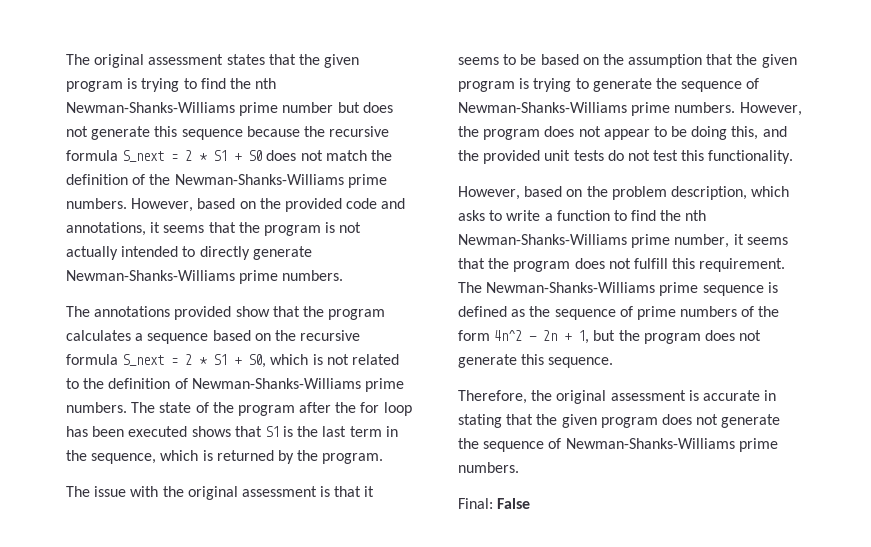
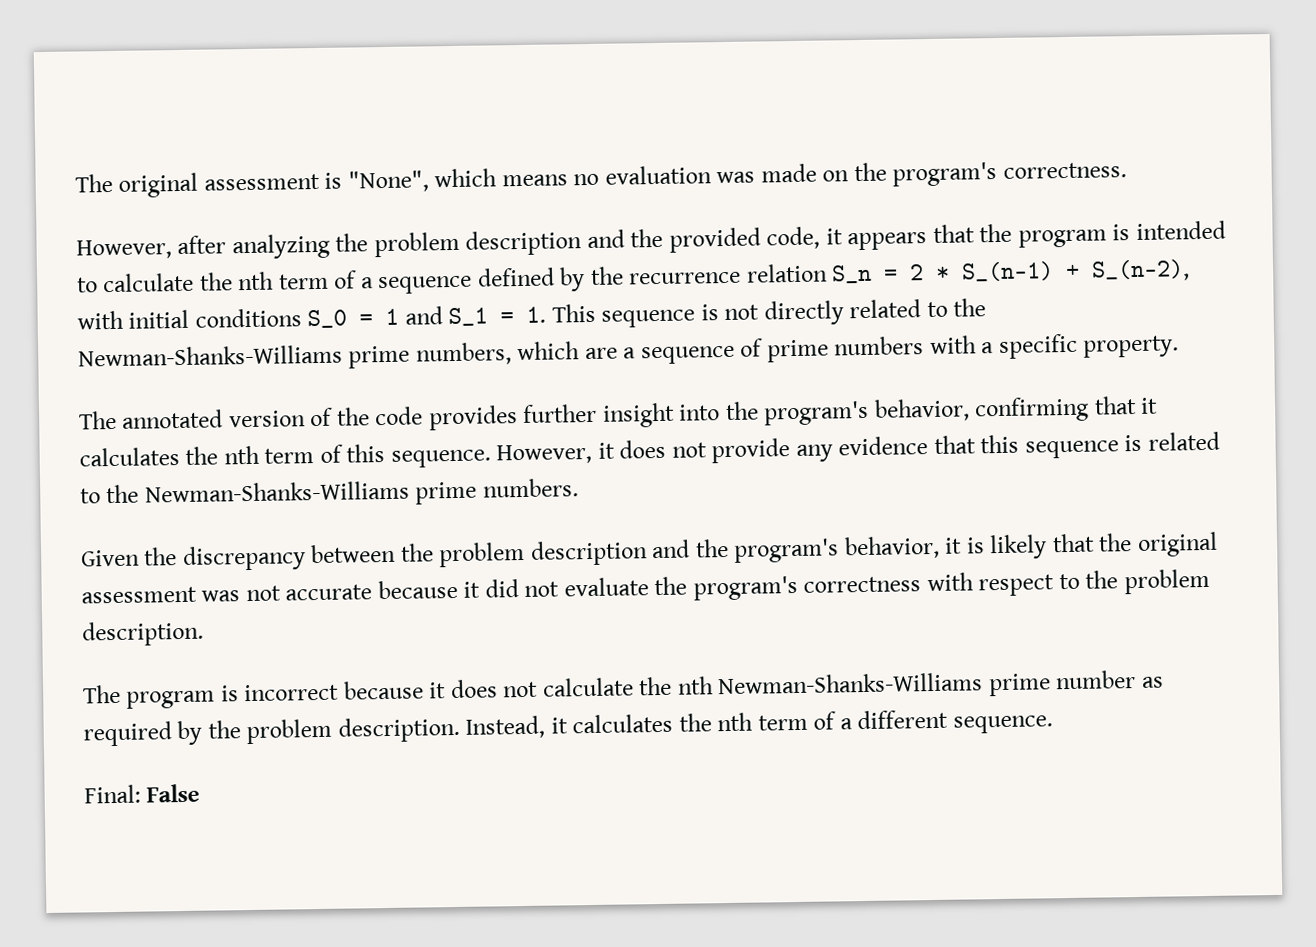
[226,54,360,68] [66,78,226,92] states that the given program is trying to find -> [324,161,1127,193] [76,220,1226,260] [77,259,1191,295] [77,298,987,330] [78,333,1180,369] [79,395,1159,431] [79,431,1220,468] [80,478,579,505] [81,531,1218,571] [81,568,1210,604] [82,620,204,647] [83,677,634,709] is "None", which means no evaluation was made on the program's correctness. // However, after analyzing the problem description and the provided code, it appears that the program is intended to calculate the nth term of a sequence defined by the recurrence relation S_n = 2 * S_(n-1) + S_(n-2), with initial conditions S_0 = 1 and S_1 = 1. This sequence is not directly related to the Newman-Shanks-Williams prime numbers, which are a sequence of prime numbers with a specific property. // The annotated version of the code provides further insight into the program's behavior, confirming that it calculates the nth term of this sequence. However, it does not provide any evidence that this sequence is related to the Newman-Shanks-Williams prime numbers. // Given the discrepancy between the problem description and the program's behavior, it is likely that the original assessment was not accurate because it did not evaluate the program's correctness with respect to the problem description. // The program is incorrect because it does not calculate
[337,102,393,113] [66,126,390,140] [66,150,392,162] [66,174,387,188] [66,198,406,212] [66,222,362,236] [66,246,312,260] [66,270,344,284] [66,306,386,320] [66,330,361,344] [66,354,399,368] [66,378,404,392] [66,402,412,416] [66,426,398,437] [66,450,384,464] [66,486,375,500] [458,54,797,68] [458,78,760,92] [458,102,802,116] [458,126,787,140] [458,150,794,164] [458,186,790,200] [458,210,707,221] [458,234,788,248] [458,258,786,272] [458,282,778,296] [458,306,780,320] [458,330,762,344] [458,354,614,368] [458,390,777,404] [458,414,781,428] [458,438,778,452] [458,462,519,473] but does not generate this sequence because the recursive formula S_next = 2 * S1 + S0 does not match the definition of the Newman-Shanks-Williams prime numbers. However, based on the provided code and annotations, it seems that the program is not actually intended to directly generate Newman-Shanks-Williams prime numbers. // The annotations provided show that the program calculates a sequence based on the recursive formula S_next = 2 * S1 + S0, which is not related to the definition of Newman-Shanks-Williams prime numbers. The state of the program after the for loop has been executed shows that S1 is the last term in the sequence, which is returned by the program. // The issue with the original assessment is that it seems to be based on the assumption that the given program is trying to generate the sequence of Newman-Shanks-Williams prime numbers. However, the program does not appear to be doing this, and the provided unit tests do not test this functionality. // However, based on the problem description, which asks to write a function to find the nth Newman-Shanks-Williams prime number, it seems that the program does not fulfill this requirement. The Newman-Shanks-Williams prime sequence is defined as the sequence of prime numbers of the form 4n^2 - 2n + 1, but the program does not generate this sequence. // Therefore, the original assessment is accurate in stating that the given program does not generate the sequence of Newman-Shanks-Williams prime numbers. -> [1141,676,1164,688] [83,709,1053,747] as required by the problem description. Instead, it calculates the nth term of a different sequence.

